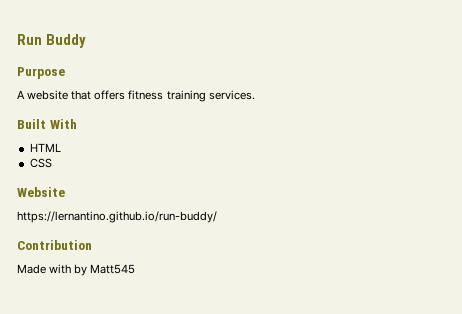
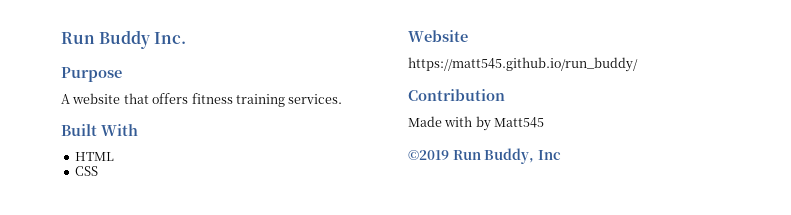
(86, 41) none -> [154,32,187,44] Inc.
[17,211,217,223] https://lernantino.github.io/run-buddy/ -> [408,57,638,72] https://matt545.github.io/run_buddy/
(136, 269) none -> [408,148,561,164] // ©2019 Run Buddy, Inc

